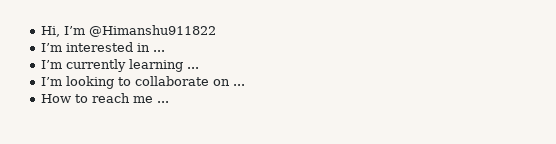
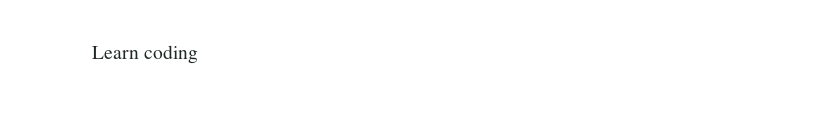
[40,25,216,37] [40,42,165,52] [40,59,199,72] [40,76,245,89] [40,93,169,103] Hi, I’m @Himanshu911822 // I’m interested in ... // I’m currently learning ... // I’m looking to collaborate on ... // How to reach me ... -> [92,45,199,64] Learn coding

